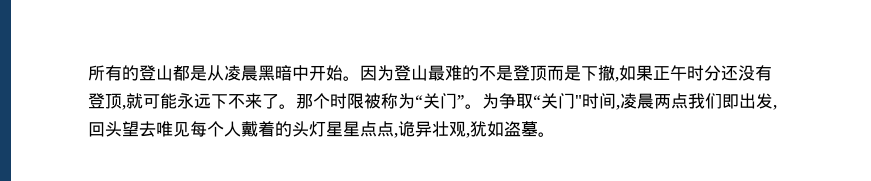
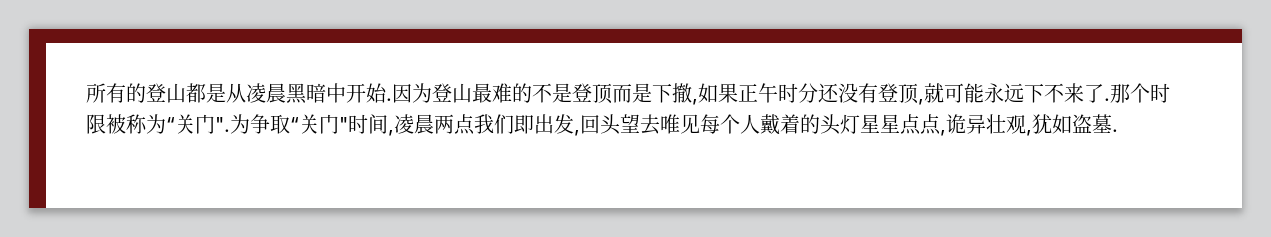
[343,76,360,81] 。 -> [386,98,392,101] .
[279,104,296,109] 。 -> [1104,98,1110,101] .
[457,95,482,109] ”。 -> [215,117,230,132] ".
[538,132,555,137] 。 -> [1112,129,1118,132] .

